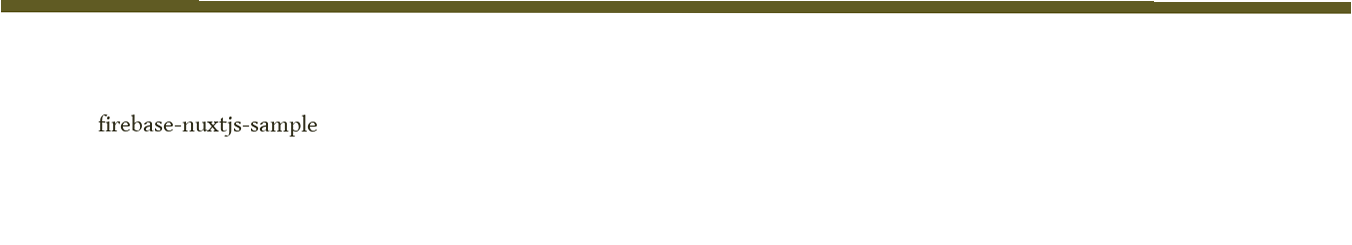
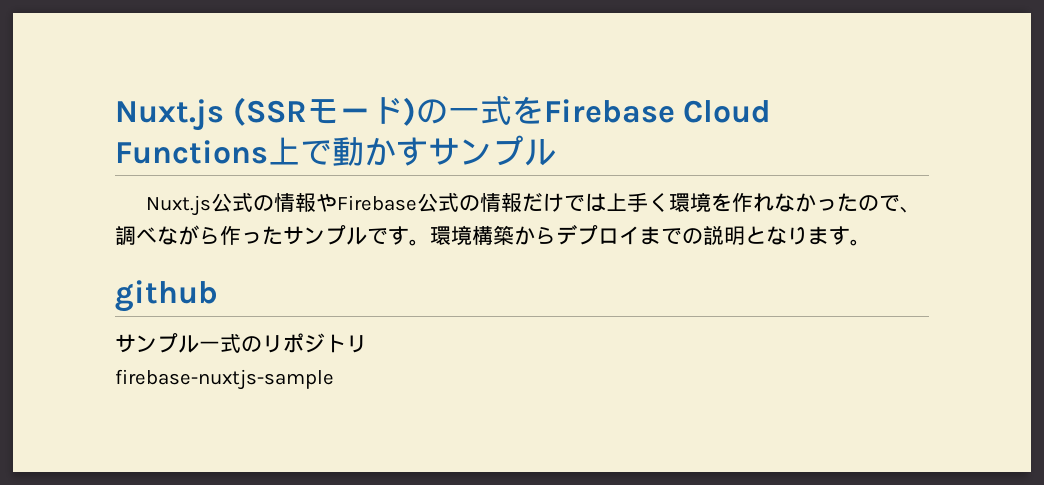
(97, 125) none -> [115,96,772,131] [115,135,556,166] [145,192,921,216] [115,224,871,246] [115,280,218,312] [115,333,367,353] Nuxt.js (SSRモード)の一式をFirebase Cloud Functions上で動かすサンプル // Nuxt.js公式の情報やFirebase公式の情報だけでは上手く環境を作れなかったので、調べながら作ったサンプルです。環境構築からデプロイまでの説明となります。 // github // サンプル一式のリポジトリ //

